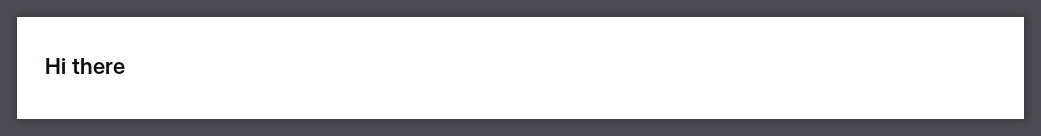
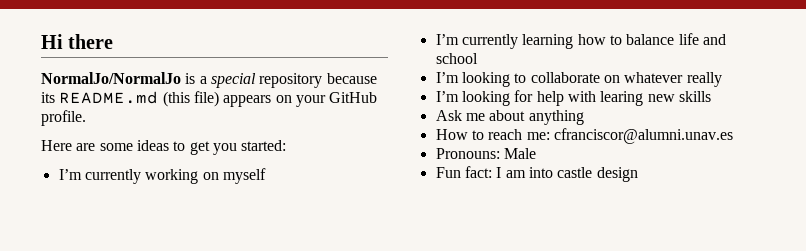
(125, 66) none -> [41,72,377,88] [41,91,378,107] [41,110,86,126] [41,140,287,155] [58,168,266,184] [435,33,726,49] [435,53,478,64] [435,72,722,87] [435,90,711,106] [435,110,584,125] [435,128,733,144] [435,148,536,159] [435,166,638,182] // NormalJo/NormalJo is a special repository because its README.md (this file) appears on your GitHub profile. // Here are some ideas to get you started: // I’m currently working on myself // I’m currently learning how to balance life and school // I’m looking to collaborate on whatever really // I’m looking for help with learing new skills // Ask me about anything // How to reach me: cfranciscor@alumni.unav.es // Pronouns: Male // Fun fact: I am into castle design

